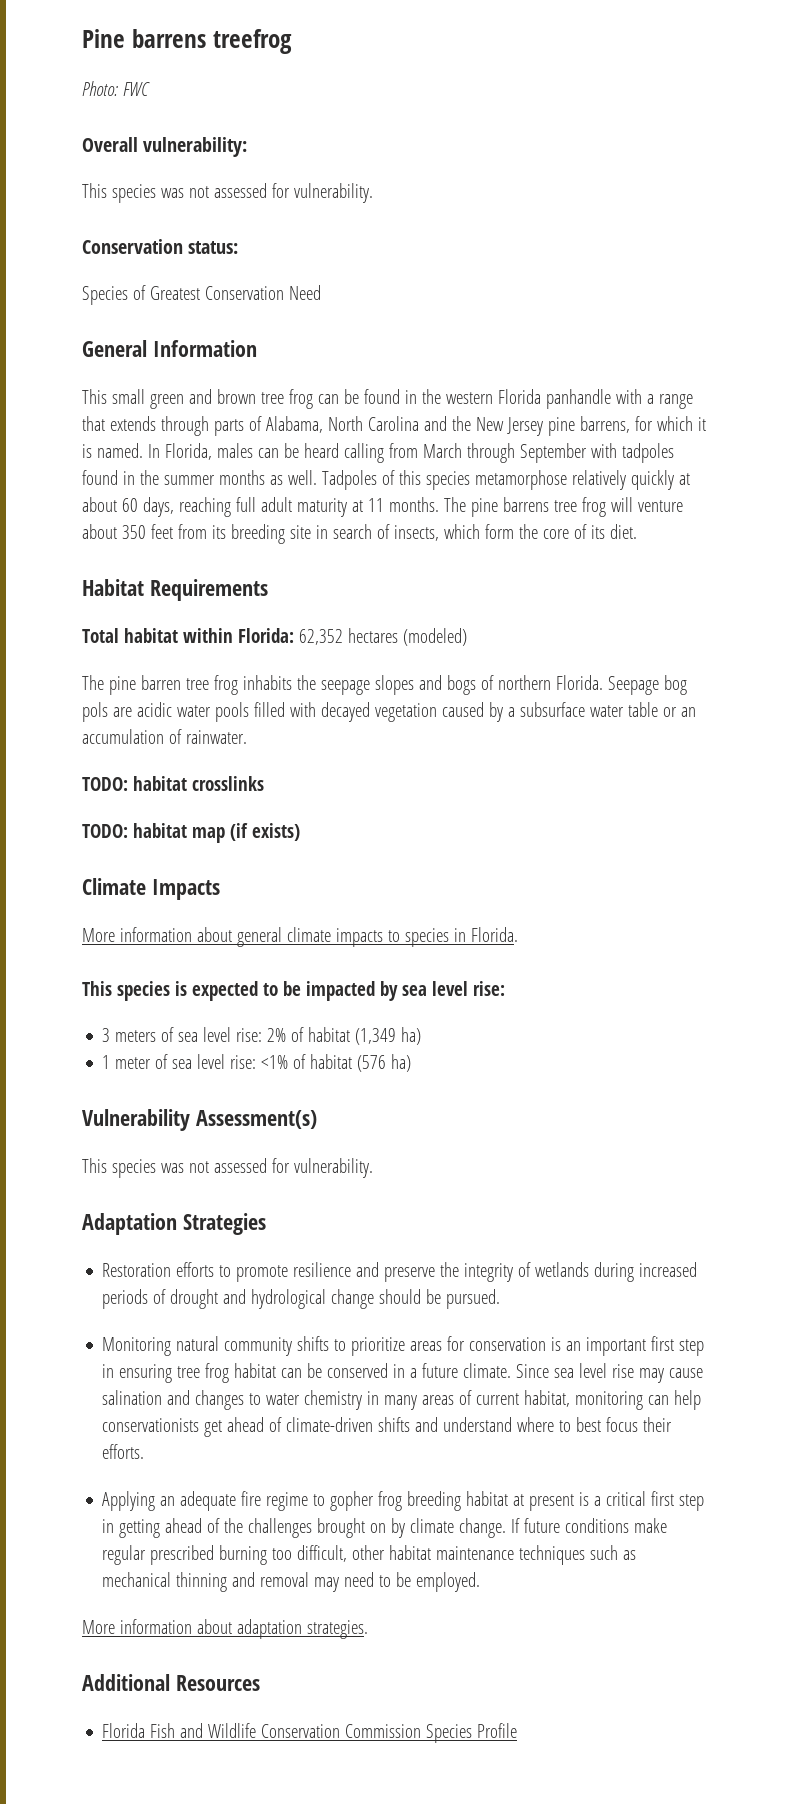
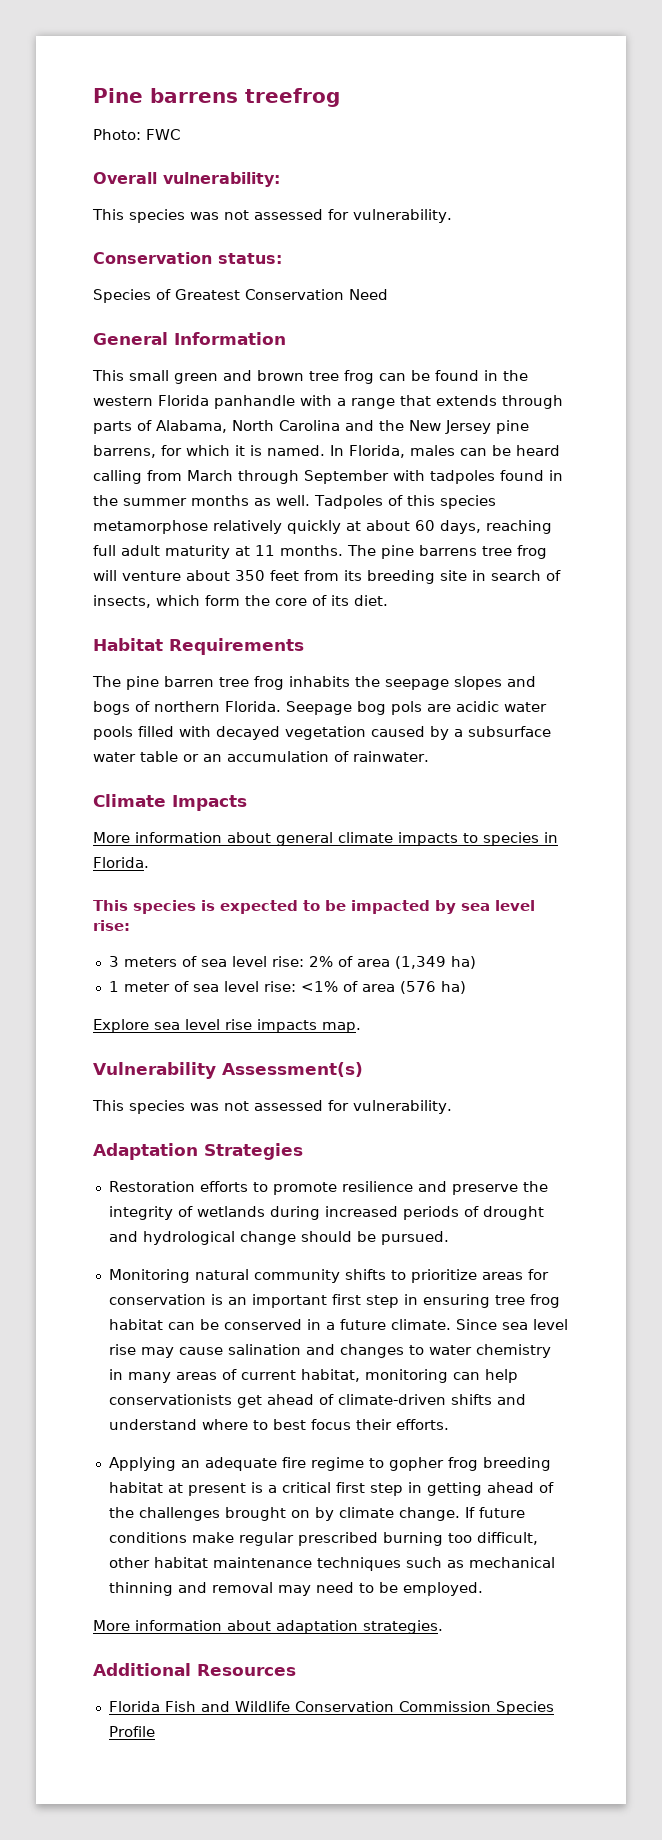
[82,628,467,646] // Total habitat within Florida: 62,352 hectares (modeled) -> (304, 646) none
[82,776,264,791] [82,823,300,843] // TODO: habitat crosslinks // TODO: habitat map (if exists) -> (429, 756) none
[308,1027,351,1042] habitat -> [356,959,390,967] area
[310,1054,353,1069] habitat -> [361,984,395,992] area
(412, 1063) none -> [93,1019,361,1033] // Explore sea level rise impacts map.

